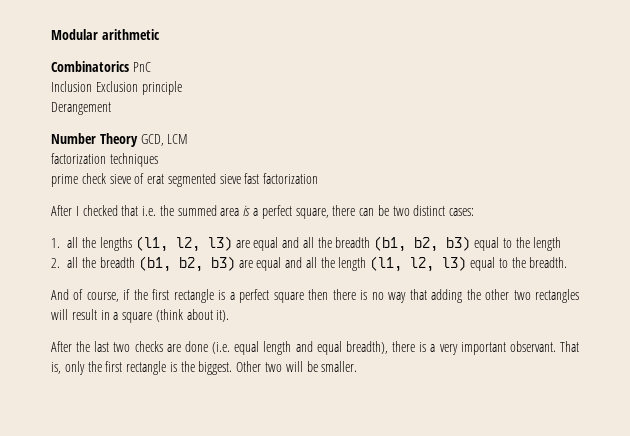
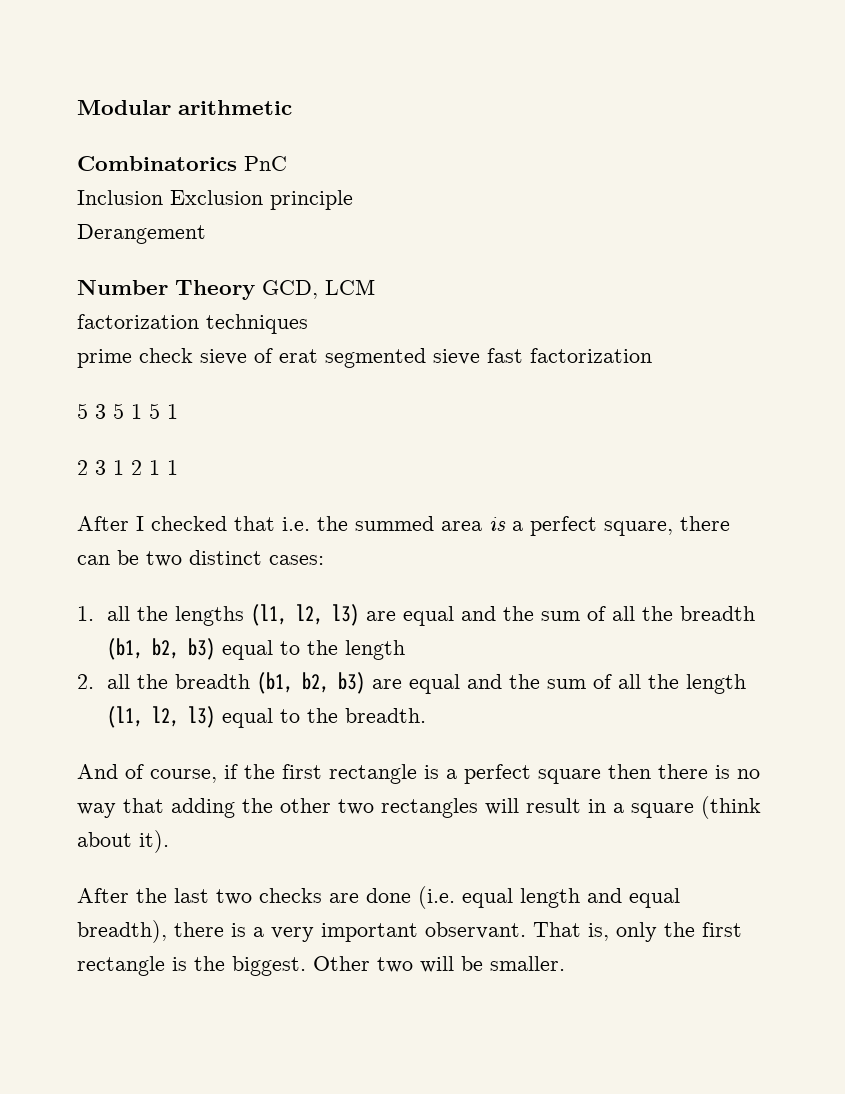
(319, 178) none -> [77,403,178,419] [77,460,178,475] // 5 3 5 1 5 1 // 2 3 1 2 1 1
(300, 242) none -> [503,606,607,621] the sum of
(303, 262) none -> [509,674,613,689] the sum of

